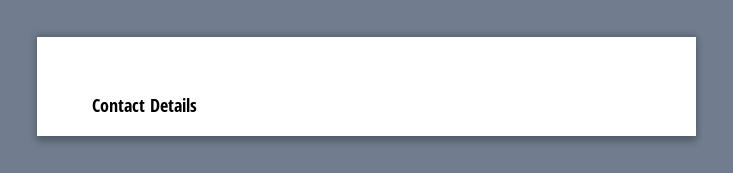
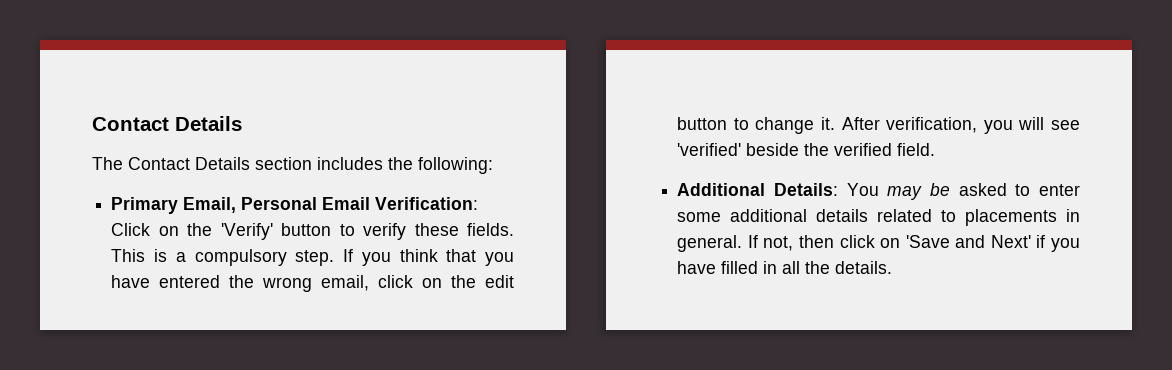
[92,98,197,112] Contact Details -> [92,116,242,131] [92,157,493,174] [111,197,479,214] [111,223,514,240] [111,249,514,266] [111,275,514,292] [677,117,1080,134] [677,143,936,156] [677,183,1080,200] [677,209,1080,226] [677,235,1080,252] [677,261,893,274] Contact Details // The Contact Details section includes the following: // Primary Email, Personal Email Verification: Click on the 'Verify' button to verify these fields. This is a compulsory step. If you think that you have entered the wrong email, click on the edit button to change it. After verification, you will see 'verified' beside the verified field. // Additional Details: You may be asked to enter some additional details related to placements in general. If not, then click on 'Save and Next' if you have filled in all the details.

